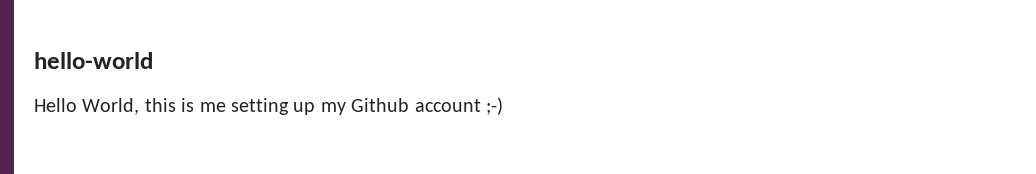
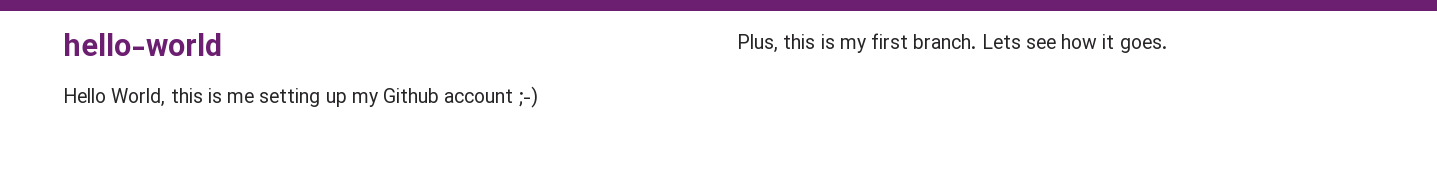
(503, 106) none -> [737,33,1167,53] // Plus, this is my first branch. Lets see how it goes.

